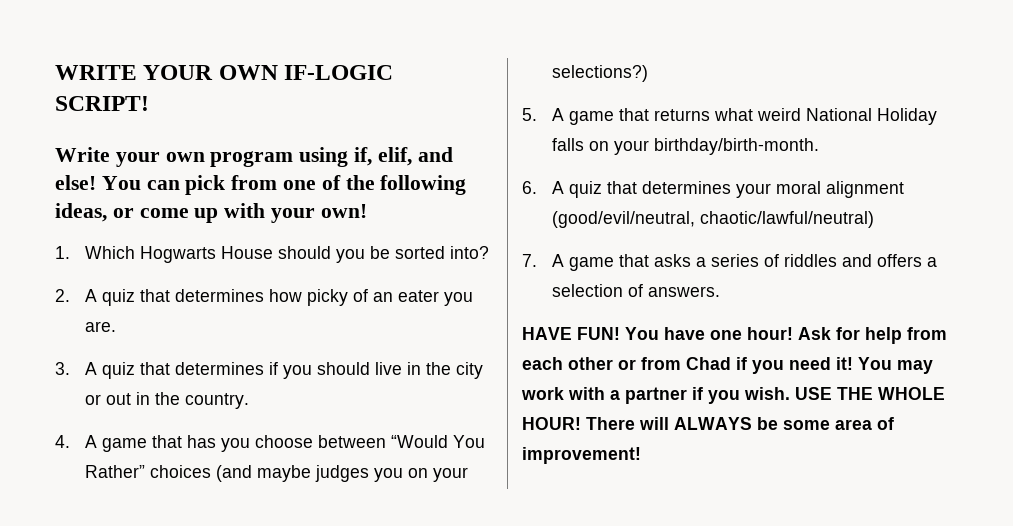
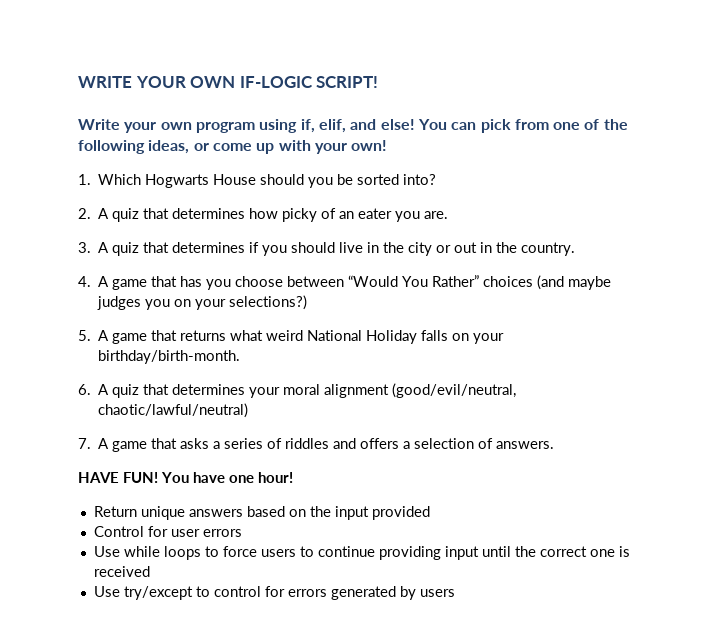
[798,327,947,344] [522,357,933,374] [521,387,945,404] [522,417,894,430] [522,447,641,464] Ask for help from each other or from Chad if you need it! You may work with a partner if you wish. USE THE WHOLE HOUR! There will ALWAYS be some area of improvement! -> [93,506,430,520] [93,526,242,537] [93,546,630,560] [93,566,150,577] [93,586,455,600] // Return unique answers based on the input provided // Control for user errors // Use while loops to force users to continue providing input until the correct one is received // Use try/except to control for errors generated by users

